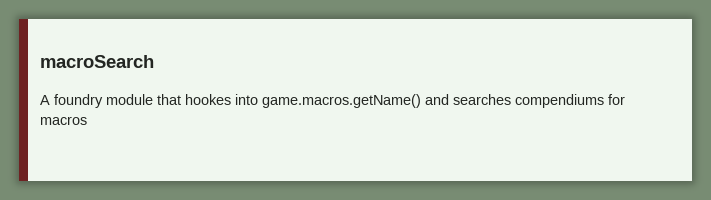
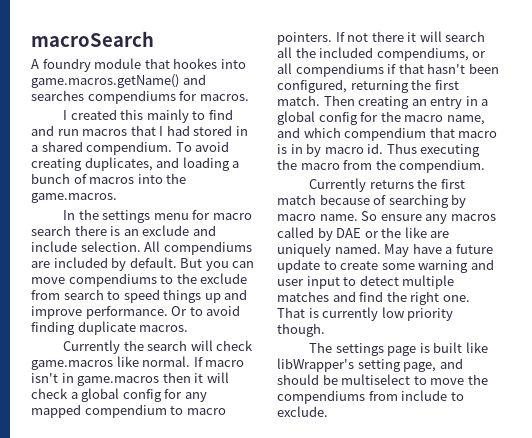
[40,116,87,125] macros -> [199,94,249,101] [63,109,233,123] [31,125,248,136] [31,141,230,155] [31,157,240,171] [31,173,187,184] [31,193,117,203] [63,209,252,223] [31,225,216,236] [31,241,252,255] [31,257,255,271] [31,273,248,287] [31,289,248,303] [31,305,241,319] [31,321,189,335] [63,340,254,354] [31,356,245,370] [31,372,229,386] [31,388,207,402] [31,404,226,418] [277,31,486,45] [277,47,487,61] [277,63,499,77] [277,79,459,93] [277,95,489,109] [277,111,485,125] [277,127,498,141] [277,143,481,157] [277,159,486,173] [309,178,465,192] [277,194,467,208] [277,211,496,224] [277,227,450,241] [277,243,493,257] [277,259,494,273] [277,275,455,289] [277,291,470,305] [277,307,454,321] [277,323,325,337] [309,342,488,356] [277,358,463,372] [277,374,488,385] [277,390,464,404] [277,406,328,417] macros. // I created this mainly to find and run macros that I had stored in a shared compendium. To avoid creating duplicates, and loading a bunch of macros into the game.macros. // In the settings menu for macro search there is an exclude and include selection. All compendiums are included by default. But you can move compendiums to the exclude from search to speed things up and improve performance. Or to avoid finding duplicate macros. // Currently the search will check game.macros like normal. If macro isn't in game.macros then it will check a global config for any mapped compendium to macro pointers. If not there it will search all the included compendiums, or all compendiums if that hasn't been configured, returning the first match. Then creating an entry in a global config for the macro name, and which compendium that macro is in by macro id. Thus executing the macro from the compendium. // Currently returns the first match because of searching by macro name. So ensure any macros called by DAE or the like are uniquely named. May have a future update to create some warning and user input to detect multiple matches and find the right one. That is currently low priority though. // The settings page is built like libWrapper's setting page, and should be multiselect to move the compendiums from include to exclude.

